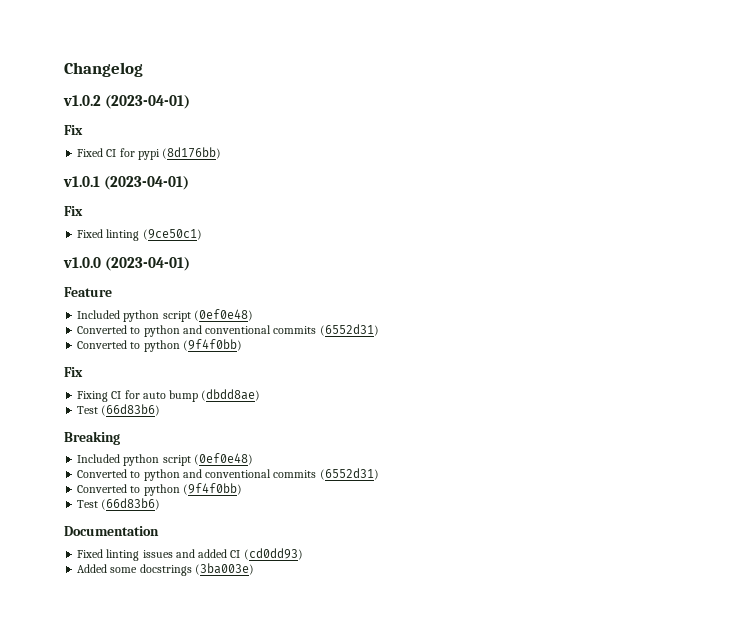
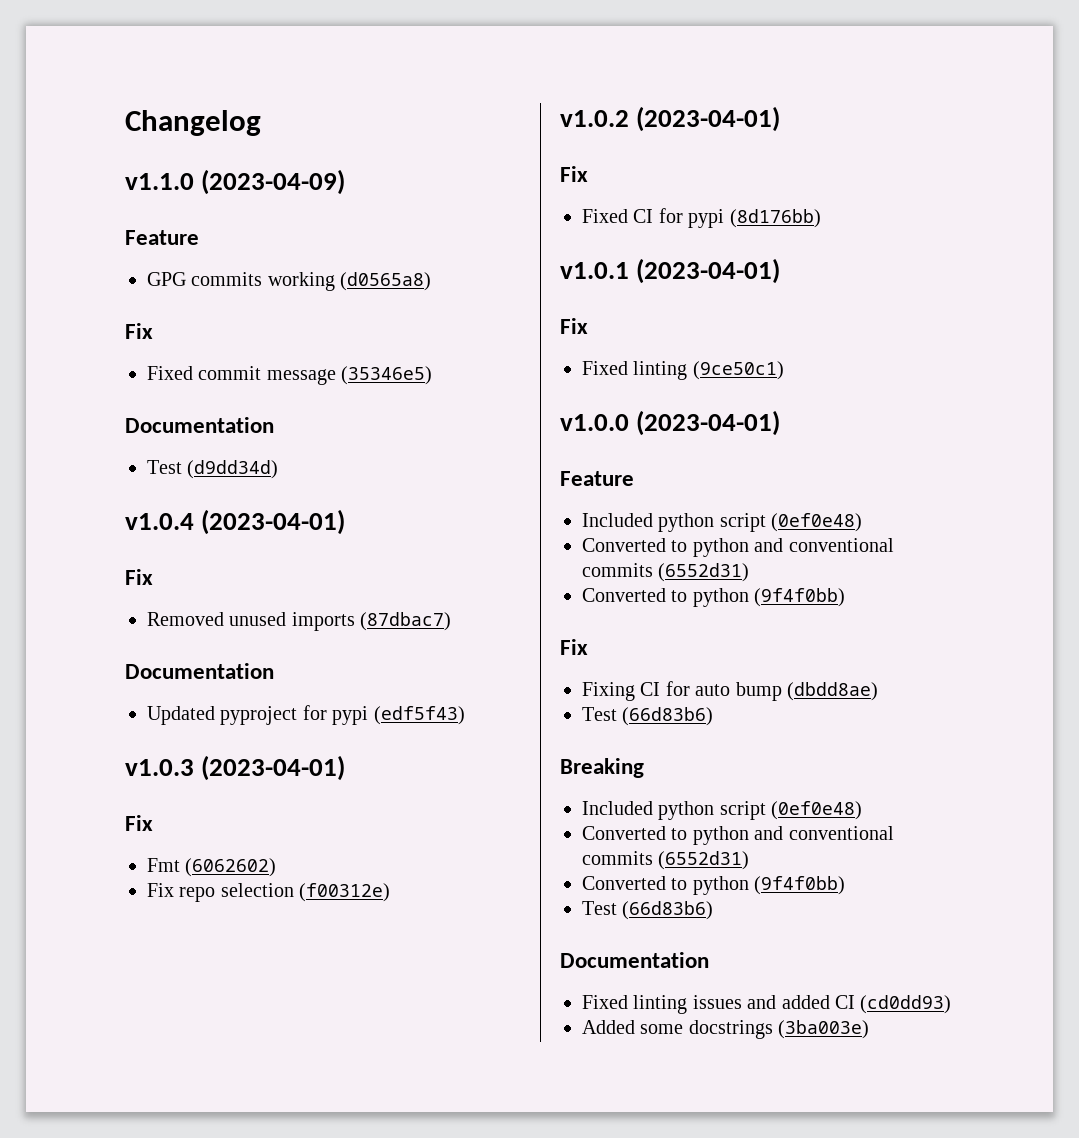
(143, 69) none -> [125,169,346,195] [125,230,199,245] [147,272,432,291] [125,323,153,339] [147,366,433,385] [125,417,274,433] [147,460,279,479] [125,509,346,535] [125,569,153,585] [147,612,452,631] [125,663,274,679] [147,705,465,725] [125,755,346,781] [125,815,153,831] [147,858,277,877] [147,883,391,902] // v1.1.0 (2023-04-09) // Feature // GPG commits working (d0565a8) // Fix // Fixed commit message (35346e5) // Documentation // Test (d9dd34d) // v1.0.4 (2023-04-01) // Fix // Removed unused imports (87dbac7) // Documentation // Updated pyproject for pypi (edf5f43) // v1.0.3 (2023-04-01) // Fix // Fmt (6062602) // Fix repo selection (f00312e)

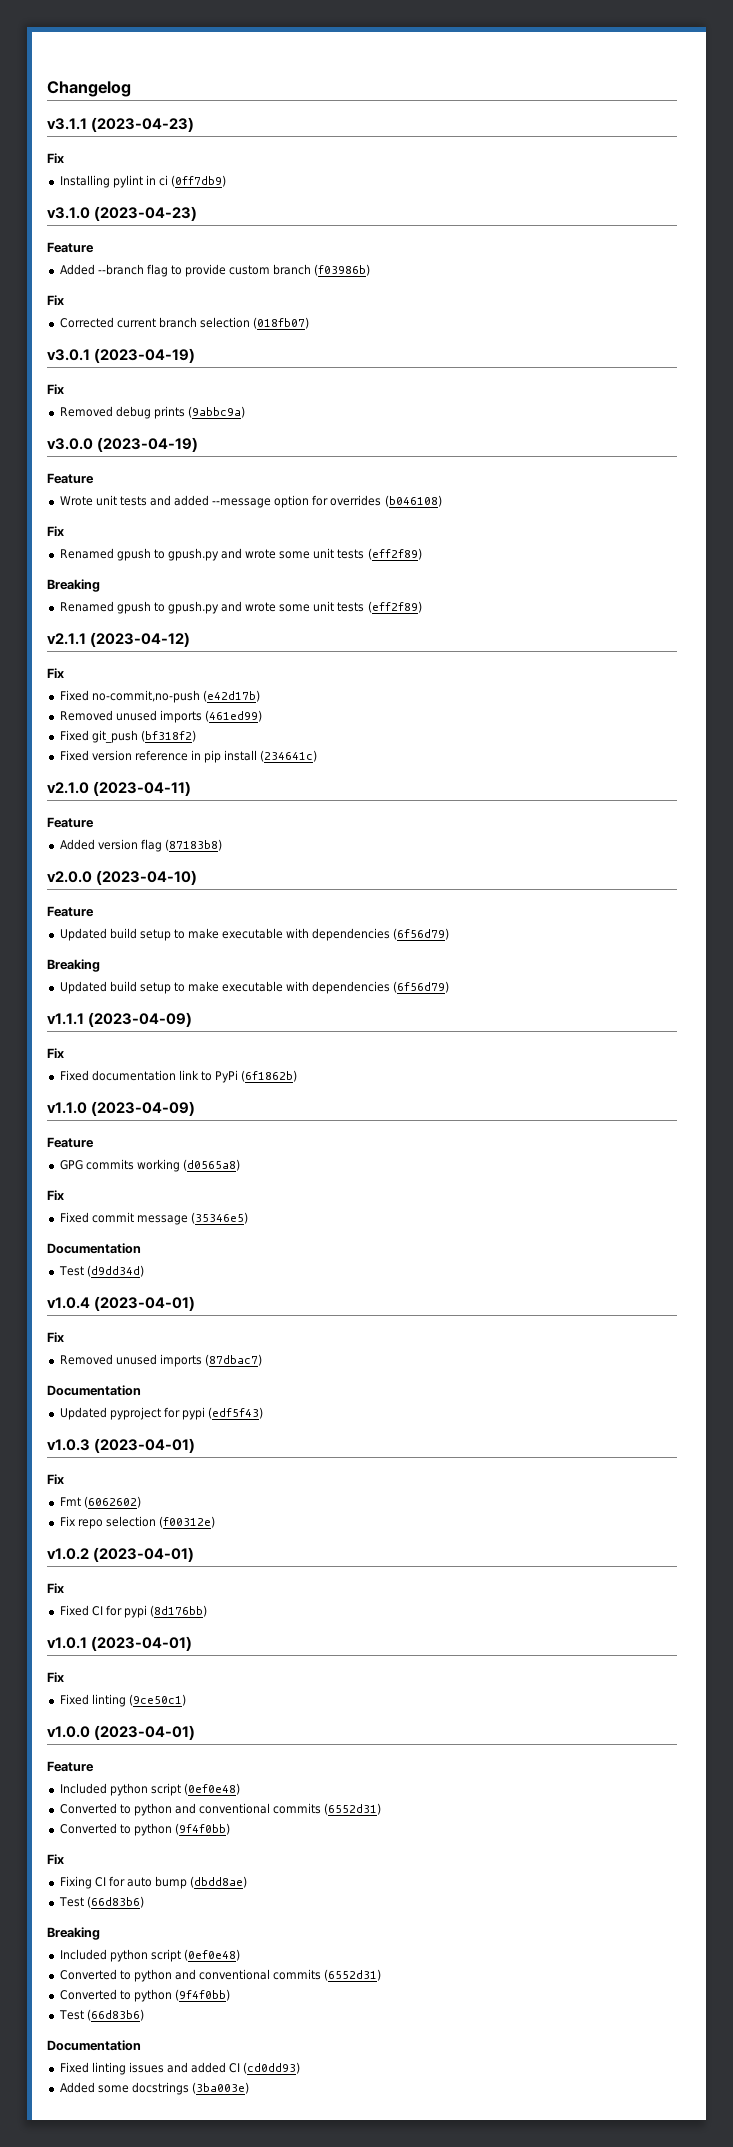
(261, 123) none -> [47,117,195,132] [47,153,64,163] [59,175,227,188] [47,206,198,221] [47,242,94,253] [59,264,371,277] [47,295,64,305] [59,317,310,329] [47,348,196,363] [47,384,64,394] [59,406,245,419] [47,437,199,452] [47,473,94,484] [59,495,442,508] [47,526,64,536] [59,548,422,561] [47,579,100,592] [59,601,422,614] [47,632,191,647] [47,668,64,678] [59,690,260,703] [59,710,262,723] [59,730,196,743] [59,750,318,763] [47,781,192,796] [47,817,94,828] [59,839,222,852] [47,870,198,885] [47,906,94,917] [59,928,450,941] [47,959,100,972] [59,981,450,994] [47,1012,193,1027] [47,1048,64,1058] [59,1070,298,1083] // v3.1.1 (2023-04-23) // Fix // Installing pylint in ci (0ff7db9) // v3.1.0 (2023-04-23) // Feature // Added --branch flag to provide custom branch (f03986b) // Fix // Corrected current branch selection (018fb07) // v3.0.1 (2023-04-19) // Fix // Removed debug prints (9abbc9a) // v3.0.0 (2023-04-19) // Feature // Wrote unit tests and added --message option for overrides (b046108) // Fix // Renamed gpush to gpush.py and wrote some unit tests (eff2f89) // Breaking // Renamed gpush to gpush.py and wrote some unit tests (eff2f89) // v2.1.1 (2023-04-12) // Fix // Fixed no-commit,no-push (e42d17b) // Removed unused imports (461ed99) // Fixed git_push (bf318f2) // Fixed version reference in pip install (234641c) // v2.1.0 (2023-04-11) // Feature // Added version flag (87183b8) // v2.0.0 (2023-04-10) // Feature // Updated build setup to make executable with dependencies (6f56d79) // Breaking // Updated build setup to make executable with dependencies (6f56d79) // v1.1.1 (2023-04-09) // Fix // Fixed documentation link to PyPi (6f1862b)

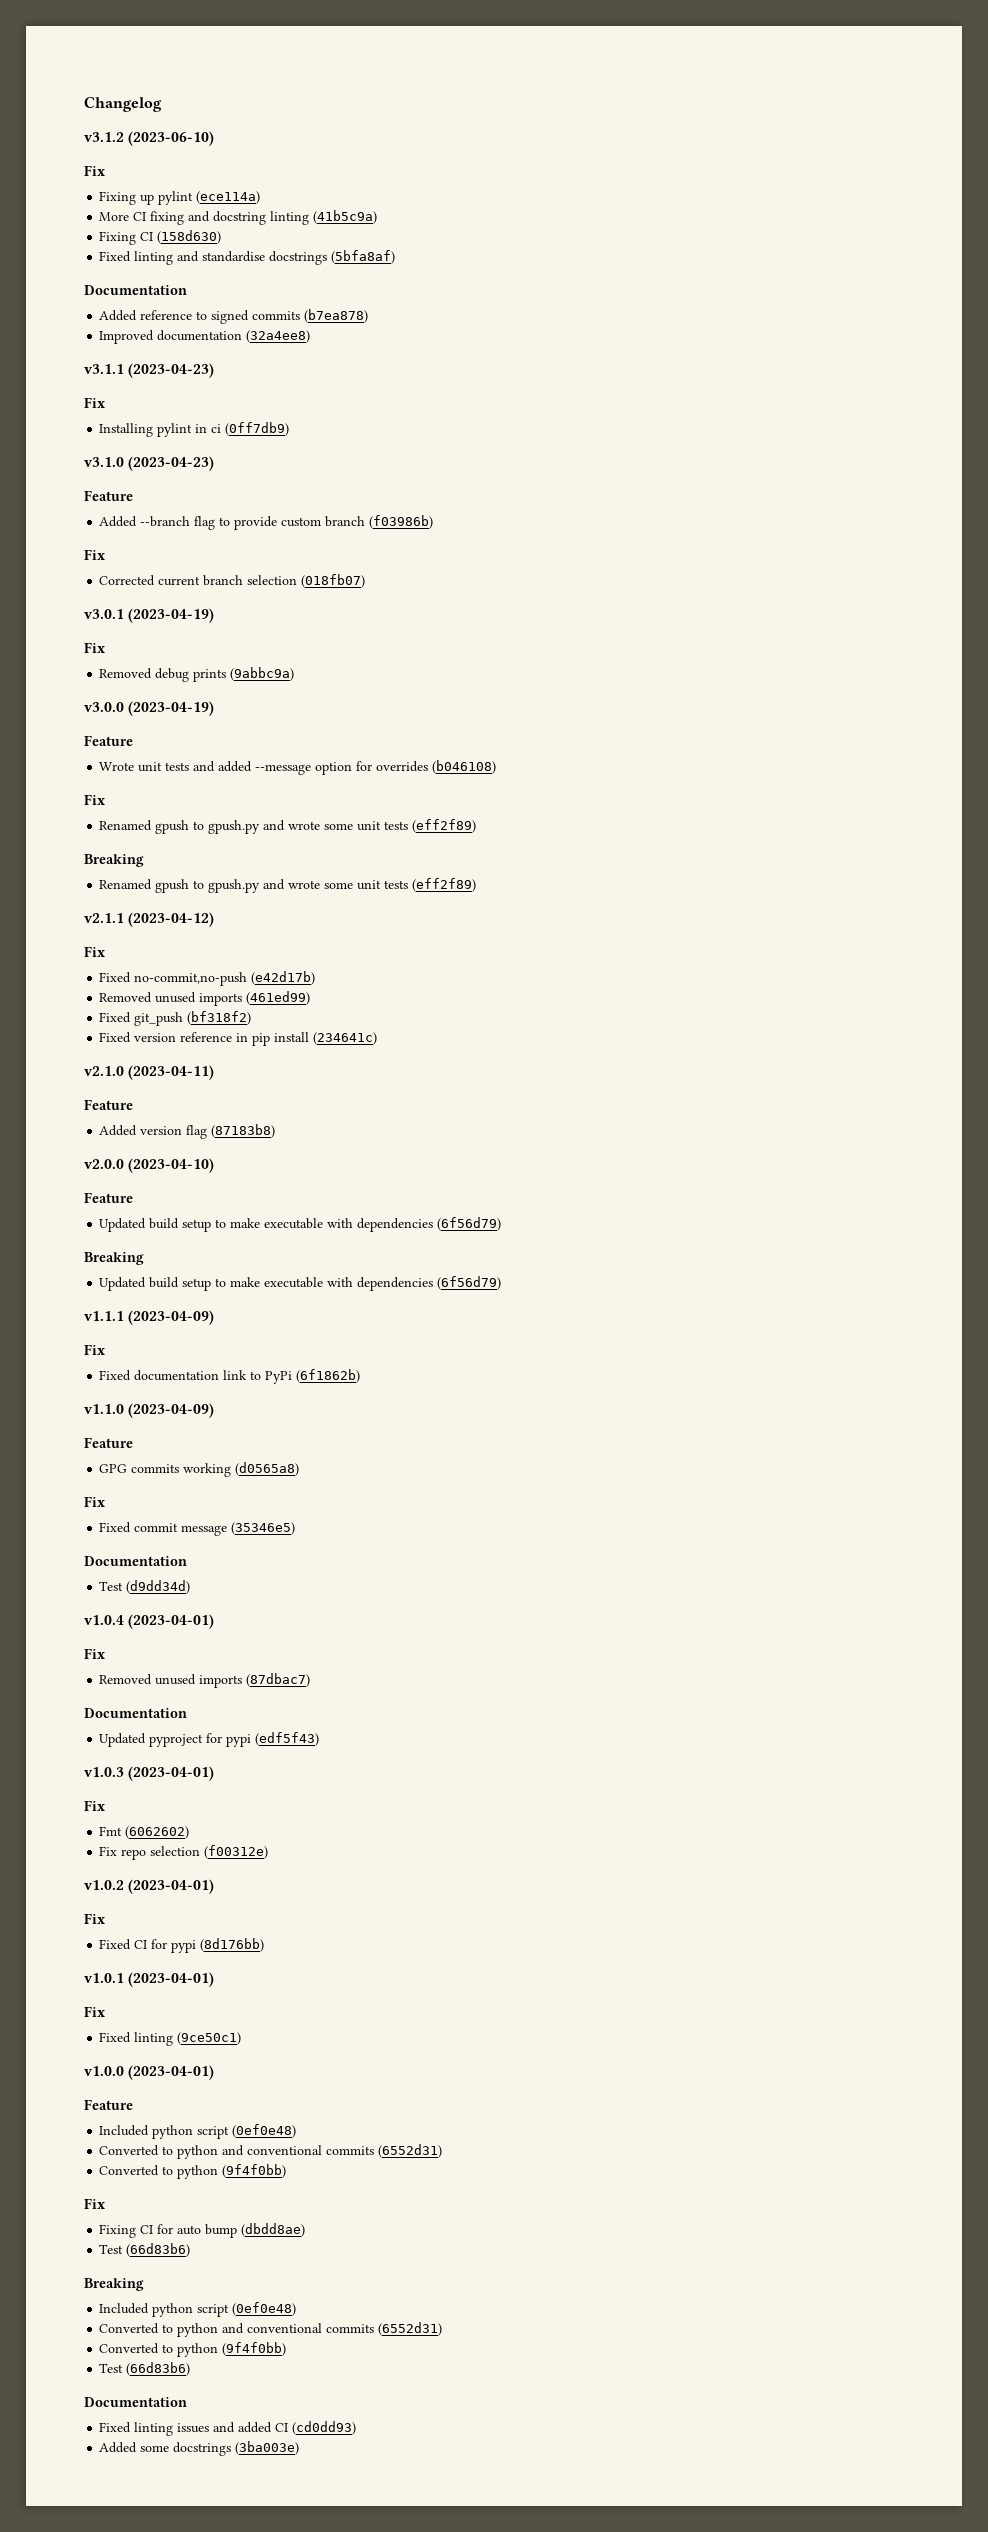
(131, 89) none -> [84,131,215,146] [84,165,105,176] [99,191,261,205] [99,210,378,225] [99,230,222,245] [99,250,396,265] [84,285,187,295] [99,309,369,324] [99,330,311,344] // v3.1.2 (2023-06-10) // Fix // Fixing up pylint (ece114a) // More CI fixing and docstring linting (41b5c9a) // Fixing CI (158d630) // Fixed linting and standardise docstrings (5bfa8af) // Documentation // Added reference to signed commits (b7ea878) // Improved documentation (32a4ee8)

